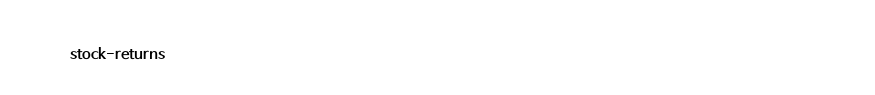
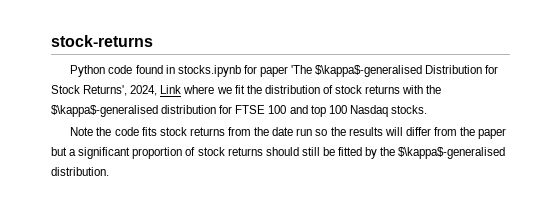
(165, 53) none -> [70,65,499,77] [51,85,442,96] [51,105,427,117] [70,127,507,139] [51,147,506,159] [51,167,109,176] // Python code found in stocks.ipynb for paper 'The $\kappa$-generalised Distribution for Stock Returns', 2024, Link where we fit the distribution of stock returns with the $\kappa$-generalised distribution for FTSE 100 and top 100 Nasdaq stocks. // Note the code fits stock returns from the date run so the results will differ from the paper but a significant proportion of stock returns should still be fitted by the $\kappa$-generalised distribution.

